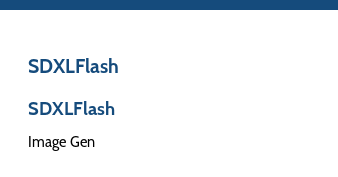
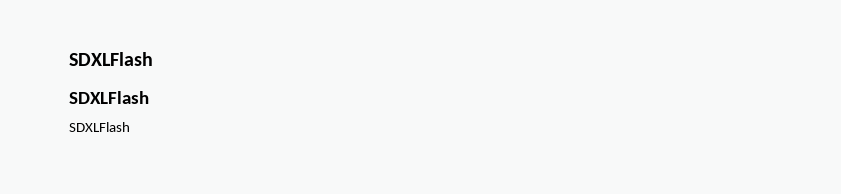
[28,136,95,151] Image Gen -> [69,122,130,132] SDXLFlash

